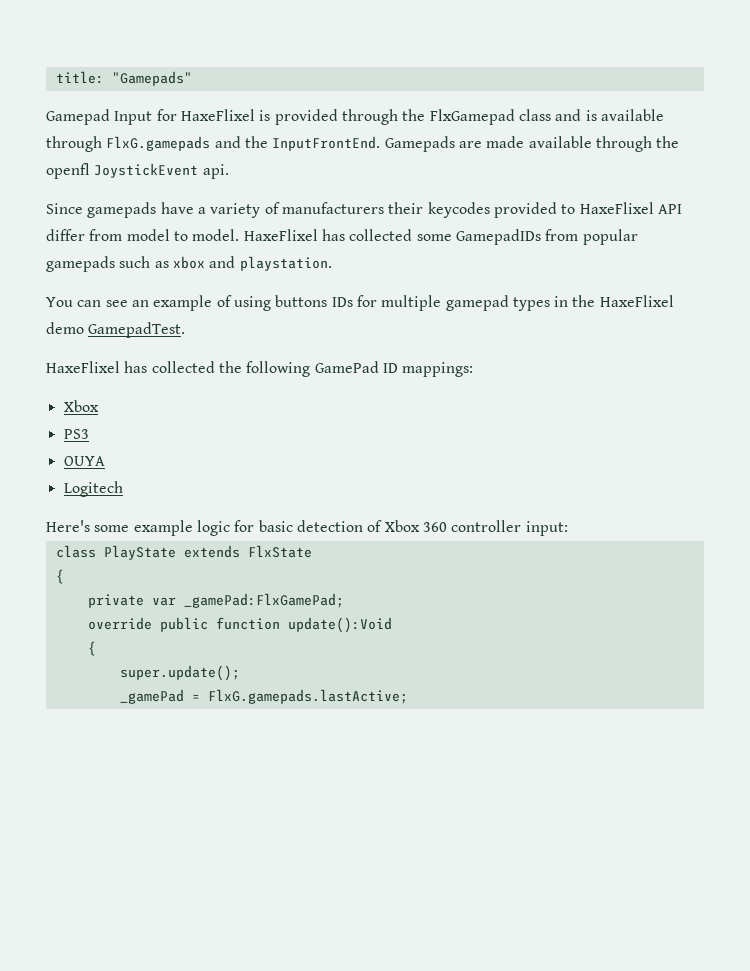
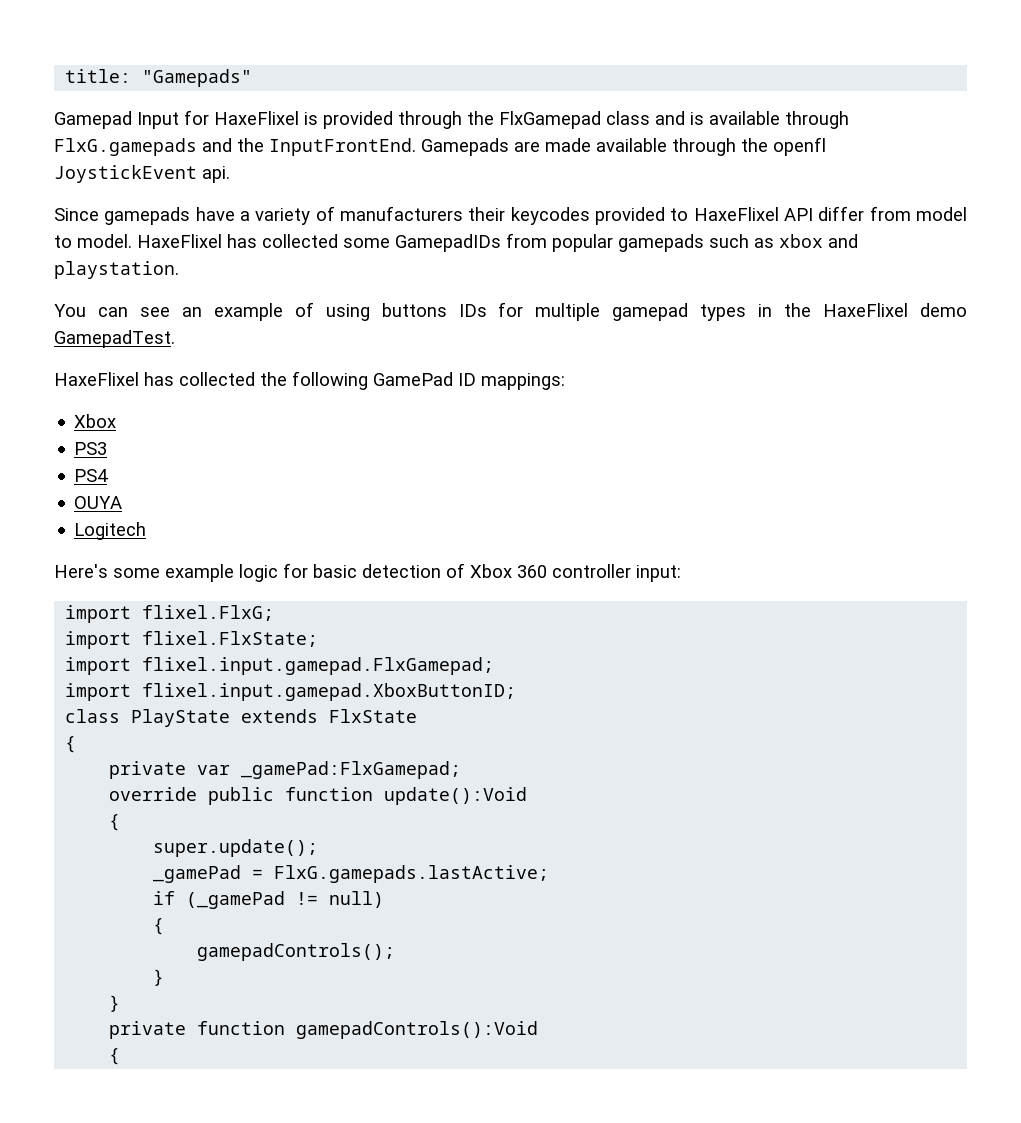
(89, 434) none -> [74,469,109,482] // PS4
(568, 528) none -> [65,605,275,623] [65,631,319,649] [65,657,495,675] [65,683,517,701] // import flixel.FlxG; // import flixel.FlxState; // import flixel.input.gamepad.FlxGamepad; // import flixel.input.gamepad.XboxButtonID;
[183,593,344,608] _gamePad:FlxGamePad; -> [241,761,462,779] _gamePad:FlxGamepad;
(408, 696) none -> [153,891,385,909] [153,918,165,935] [197,943,396,961] [153,969,165,986] [109,995,121,1012] [109,1021,539,1039] [109,1048,121,1065] // if (_gamePad != null) // { // gamepadControls(); // } // } // private function gamepadControls():Void // {

